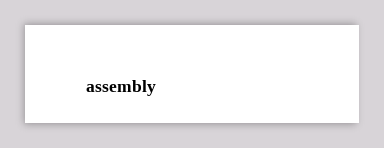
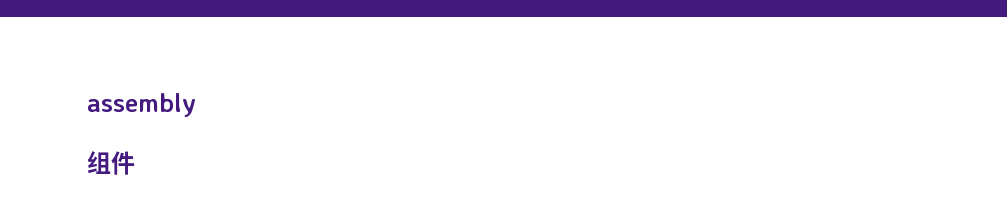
(156, 88) none -> [87,151,135,175] // 组件

